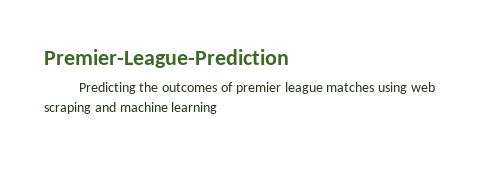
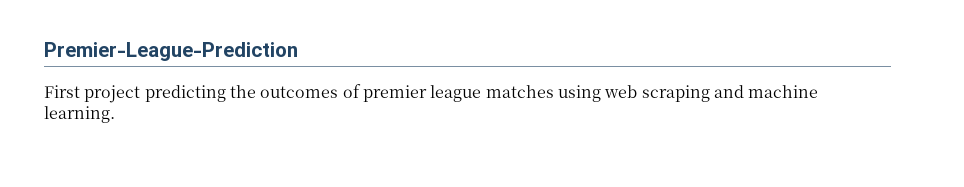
[78,82,136,94] Predicting -> [44,85,226,103] First project predicting
[171,102,218,114] learning -> [44,106,115,123] learning.

